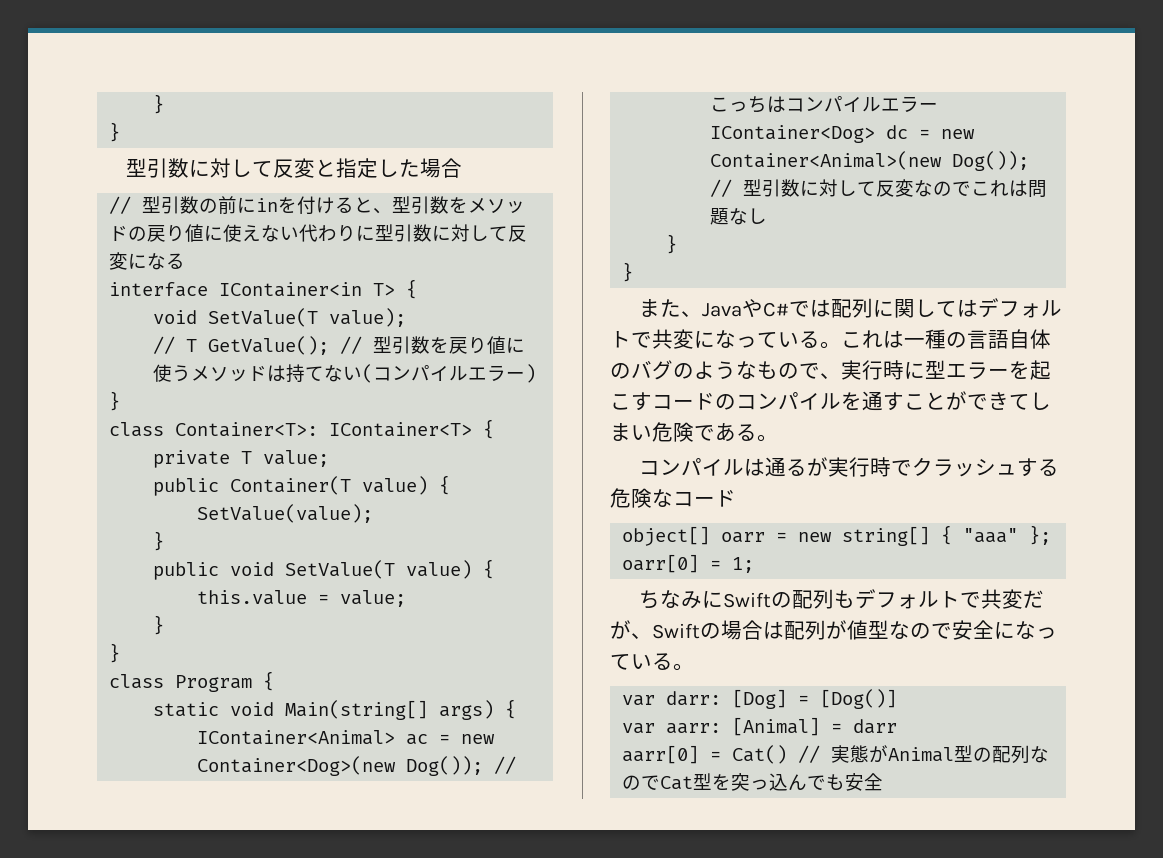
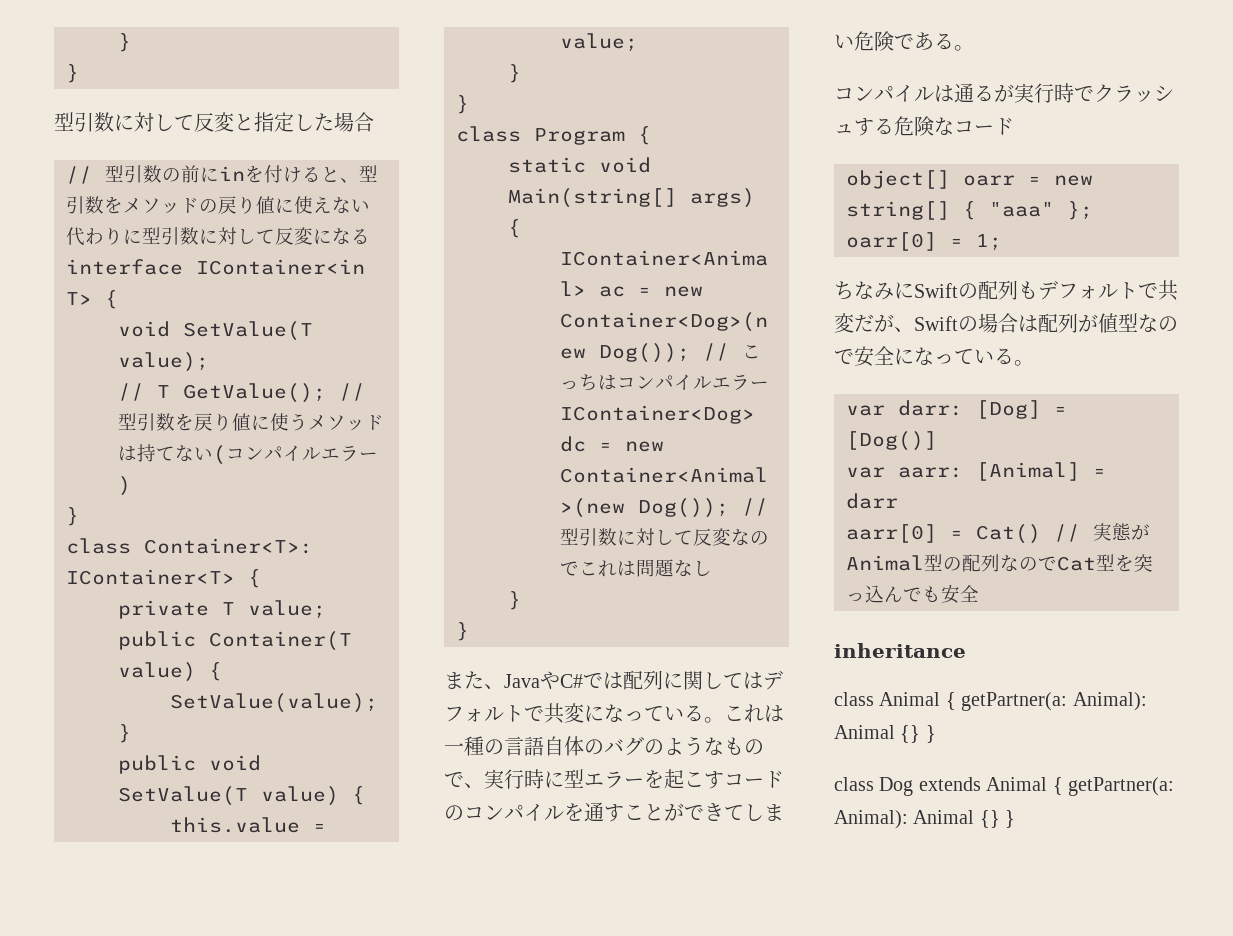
(884, 782) none -> [834,643,966,658] [834,692,1147,711] [834,725,936,743] [834,777,1174,796] [834,810,1016,829] // inheritance // class Animal { getPartner(a: Animal): Animal {} } // class Dog extends Animal { getPartner(a: Animal): Animal {} }

